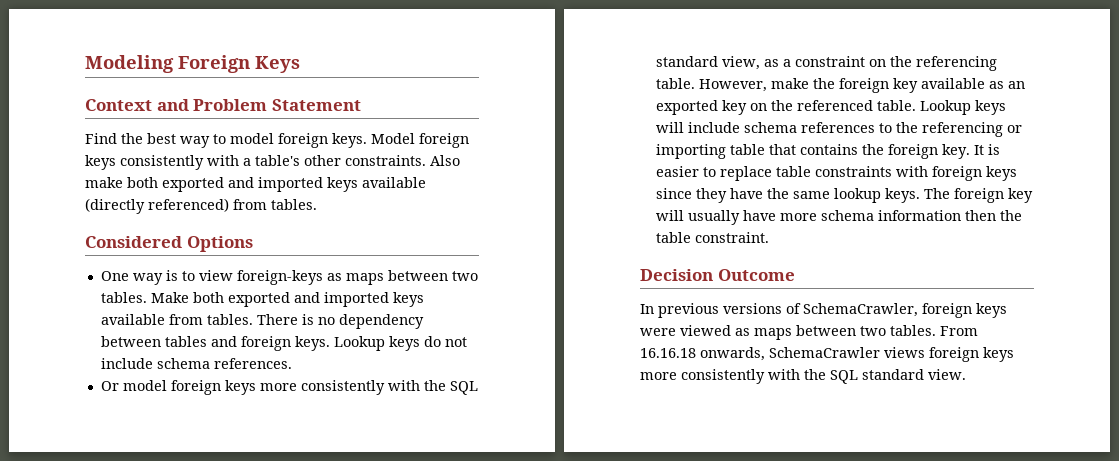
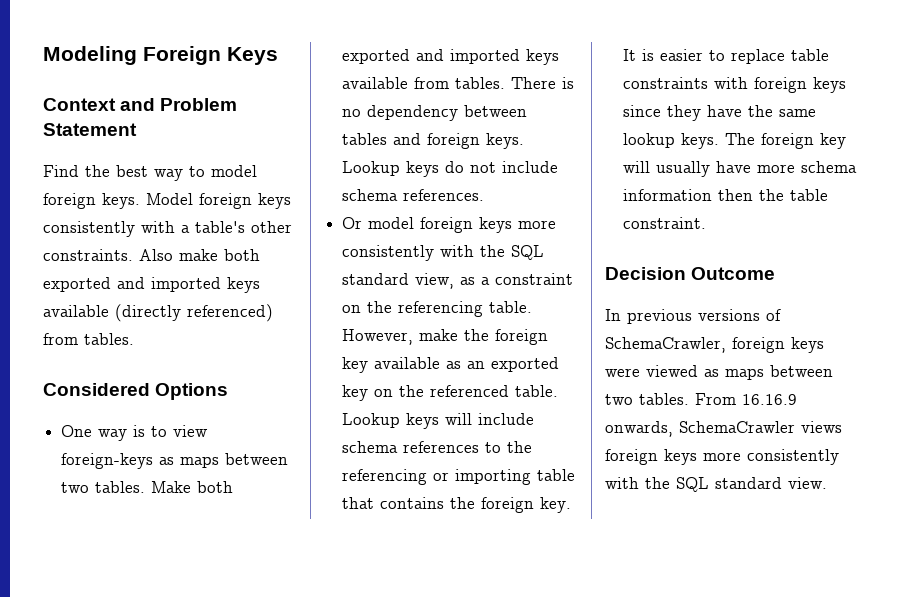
[640,348,696,358] 16.16.18 -> [742,394,797,405] 16.16.9

